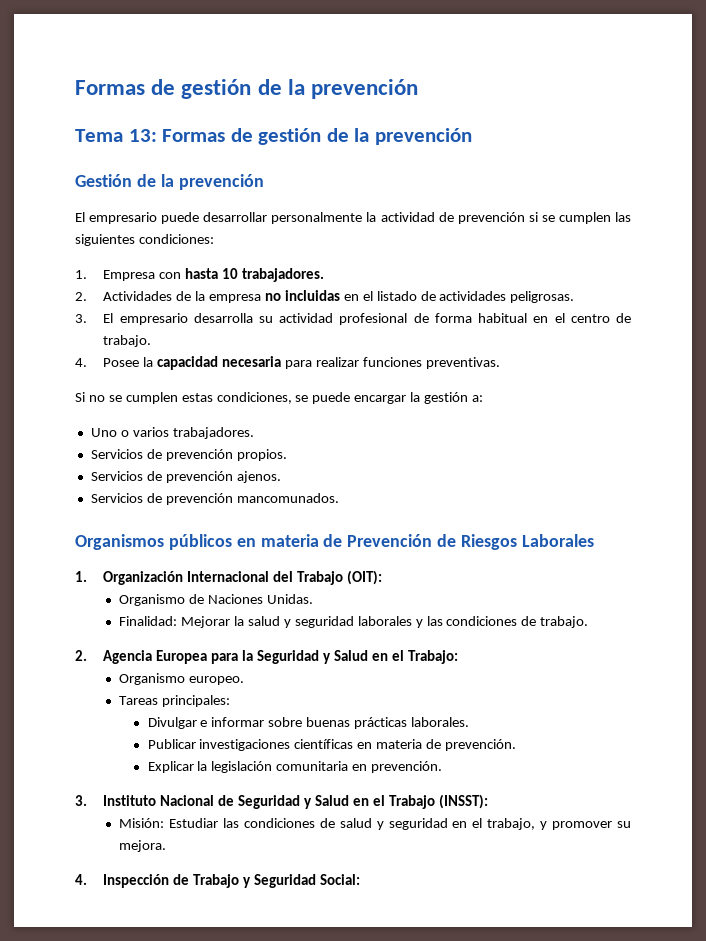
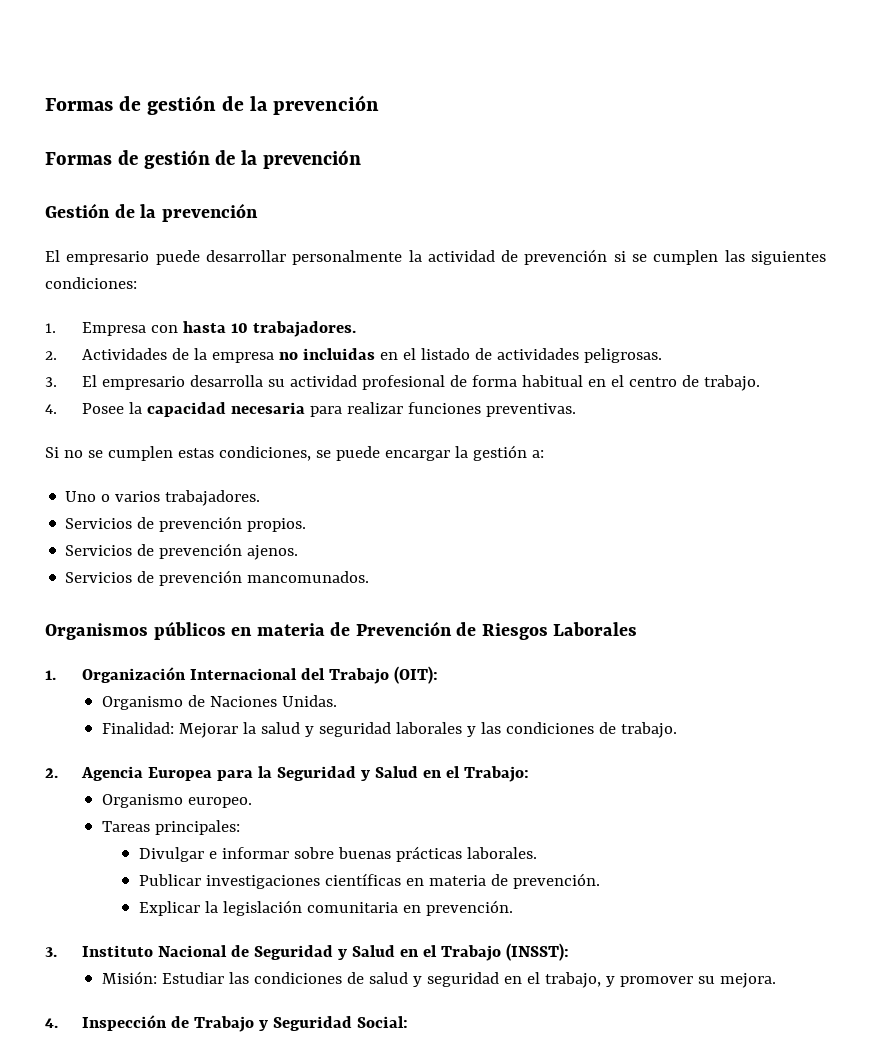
[75,79,419,99] [75,129,157,142] Formas de gestión de la prevención // Tema 13: -> [45,95,380,115] Formas de gestión de la prevención //

